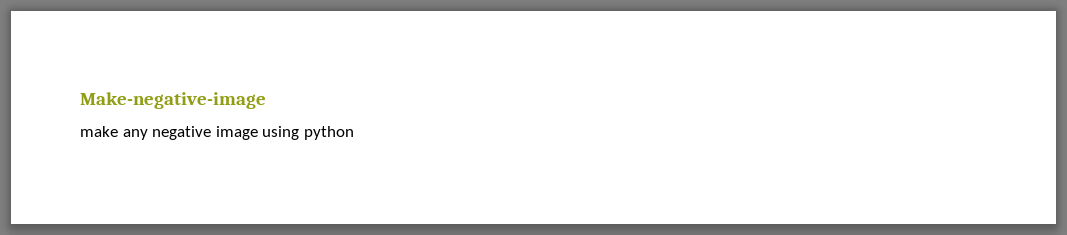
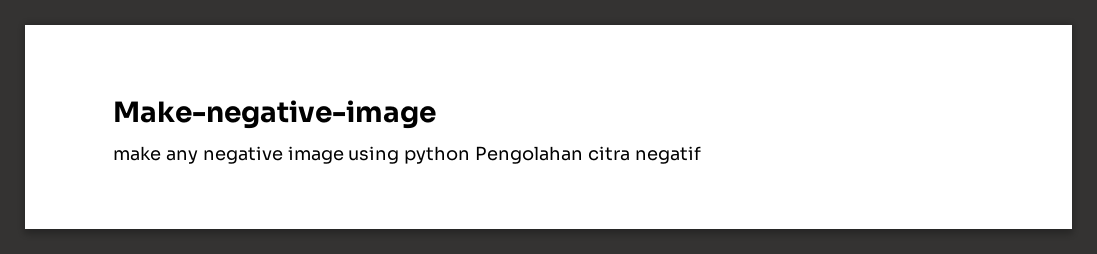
(354, 133) none -> [475,146,701,164] Pengolahan citra negatif

